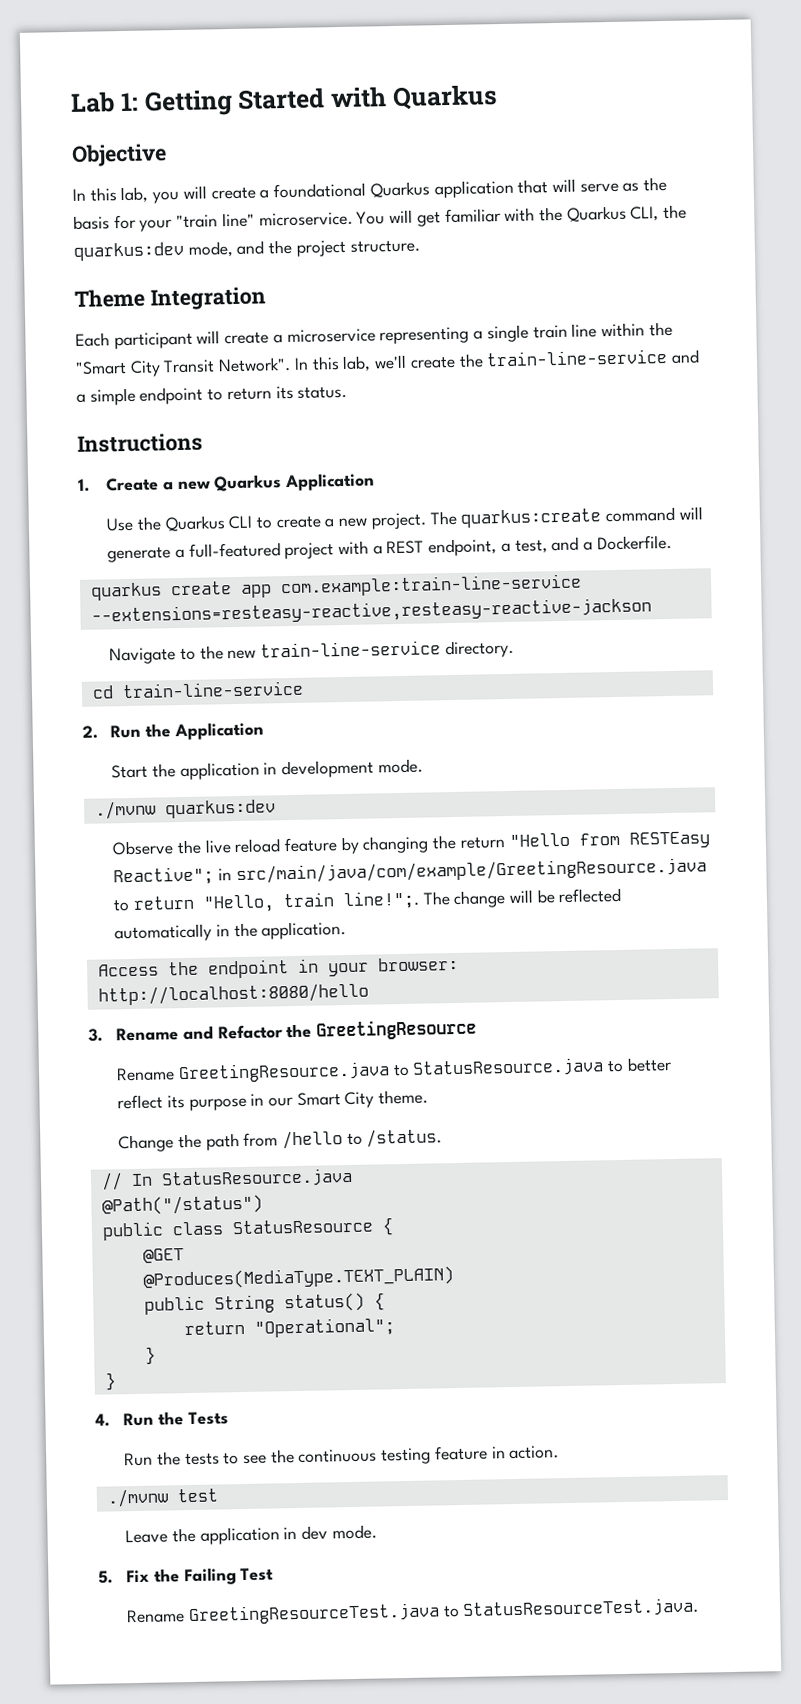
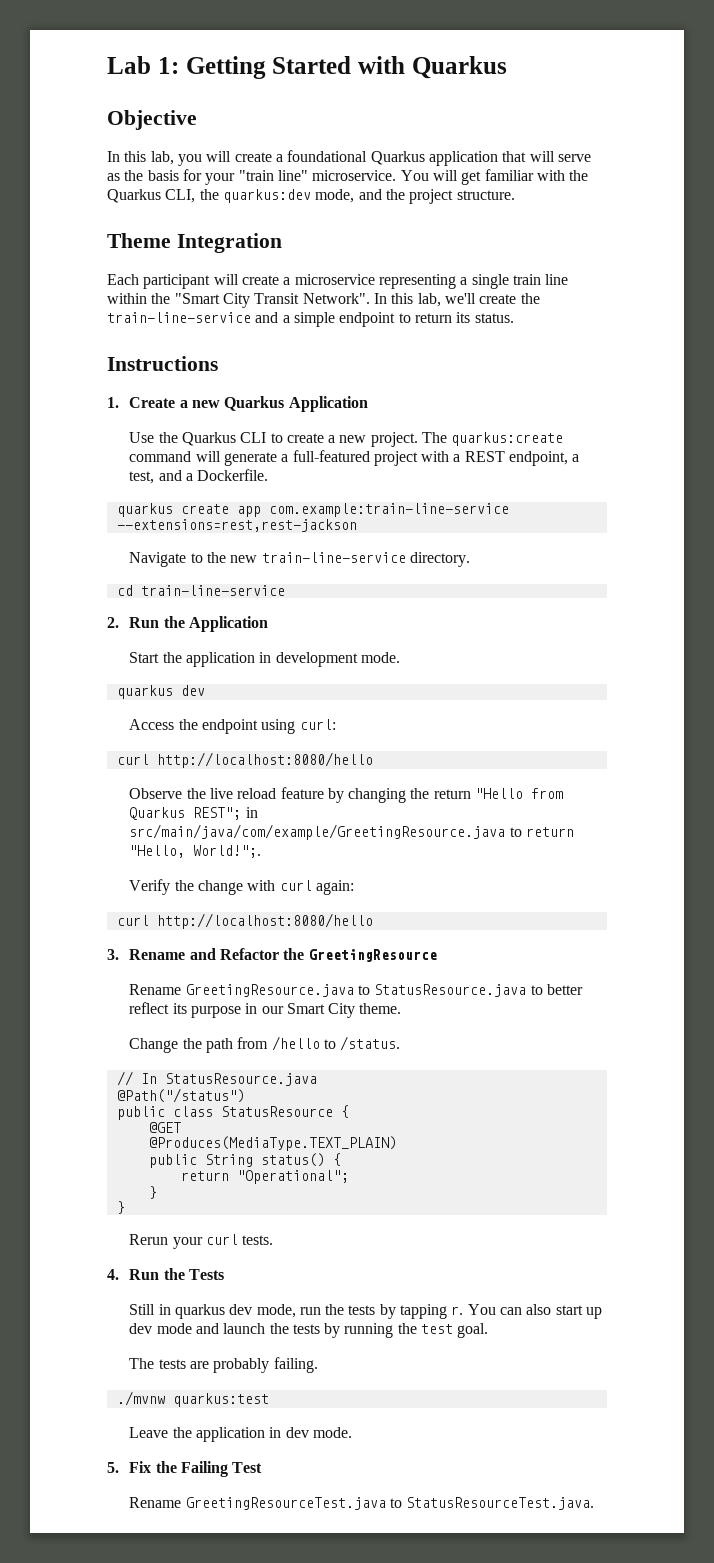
[90,597,652,626] --extensions=resteasy-reactive,resteasy-reactive-jackson -> [116,519,357,532] --extensions=rest,rest-jackson
[94,799,276,820] ./mvnw quarkus:dev -> [116,685,205,699] [129,719,336,734] [116,752,373,768] quarkus dev // Access the endpoint using curl: // curl http://localhost:8080/hello
[628,831,710,849] [113,866,215,886] RESTEasy Reactive"; -> [129,807,242,820] Quarkus REST";
[282,887,622,910] [114,921,347,943] [97,956,459,979] train line!";. The change will be reflected automatically in the application. // Access the endpoint in your browser: -> [193,845,262,858] [129,879,354,895] [116,915,149,926] World!";. // Verify the change with curl again: // curl
(116, 1381) none -> [129,1234,274,1249] // Rerun your curl tests.
[124,1445,560,1467] [106,1488,218,1508] Run the tests to see the continuous testing feature in action. // ./mvnw test -> [129,1304,603,1319] [129,1323,489,1338] [129,1357,318,1373] [116,1391,269,1407] Still in quarkus dev mode, run the tests by tapping r. You can also start up dev mode and launch the tests by running the test goal. // The tests are probably failing. // ./mvnw quarkus:test

